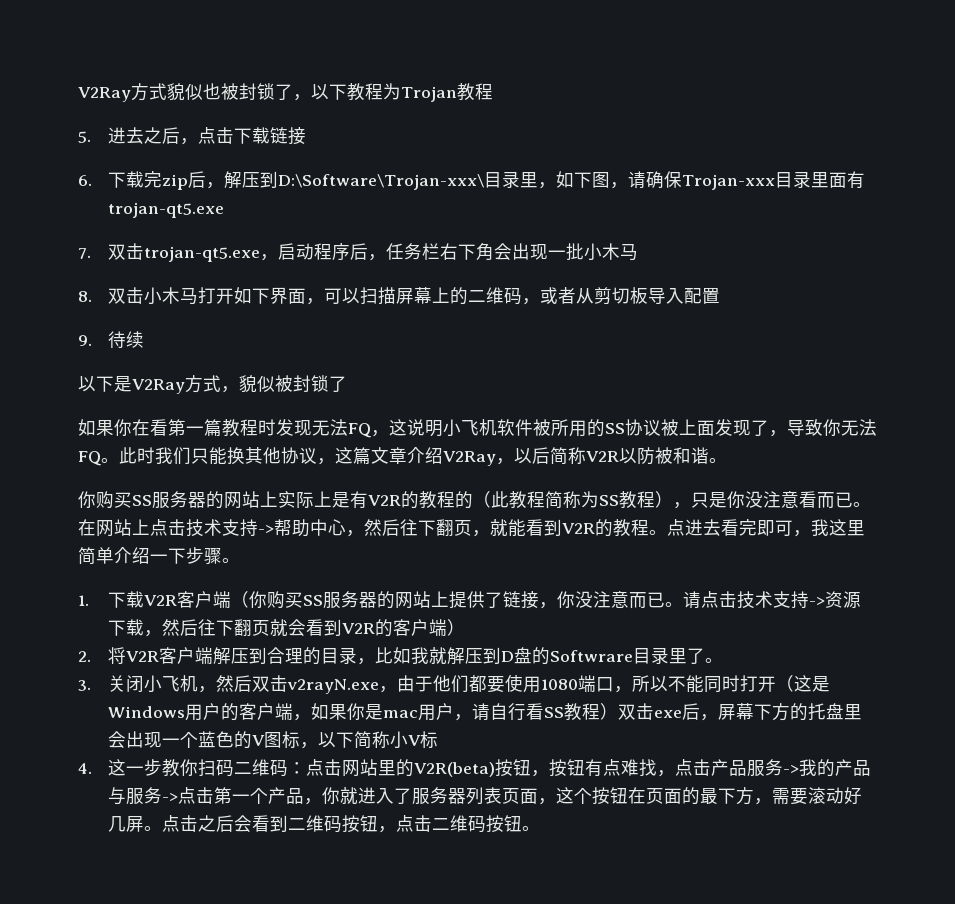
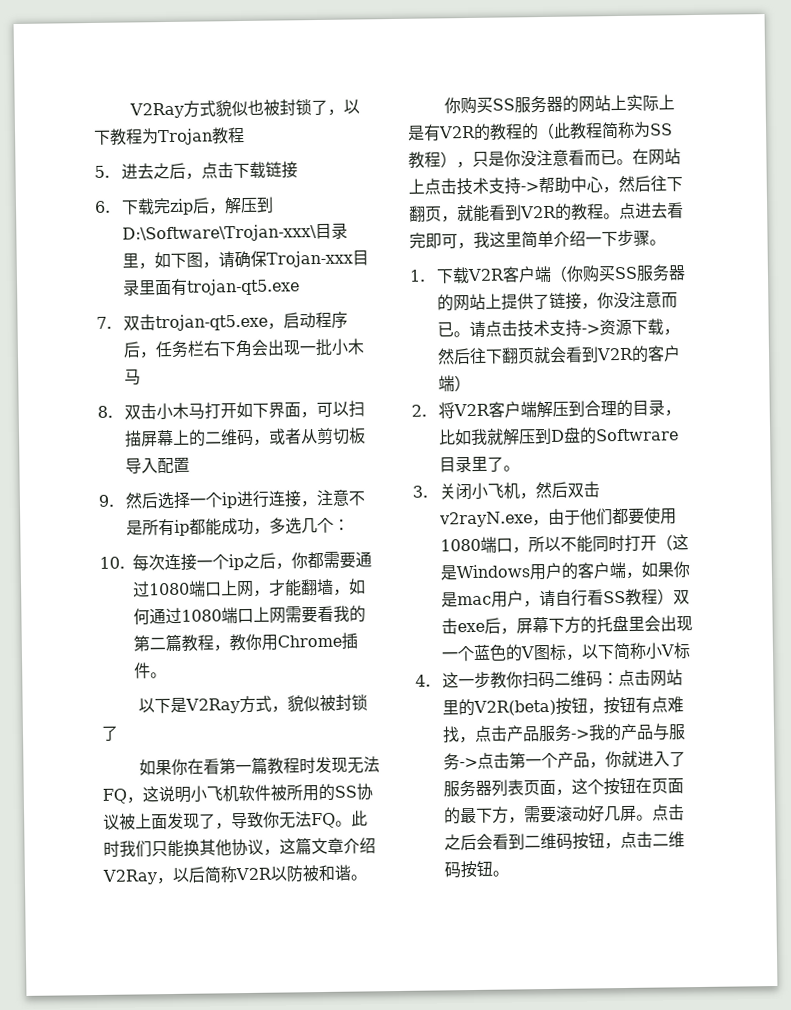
[107,331,144,349] 待续 -> [124,489,366,510] [125,517,350,537] [99,551,372,571] [132,578,366,598] [133,605,366,625] [133,632,358,652] [134,662,167,679] 然后选择一个ip进行连接，注意不是所有ip都能成功，多选几个： // 10.每次连接一个ip之后，你都需要通过1080端口上网，才能翻墙，如何通过1080端口上网需要看我的第二篇教程，教你用Chrome插件。

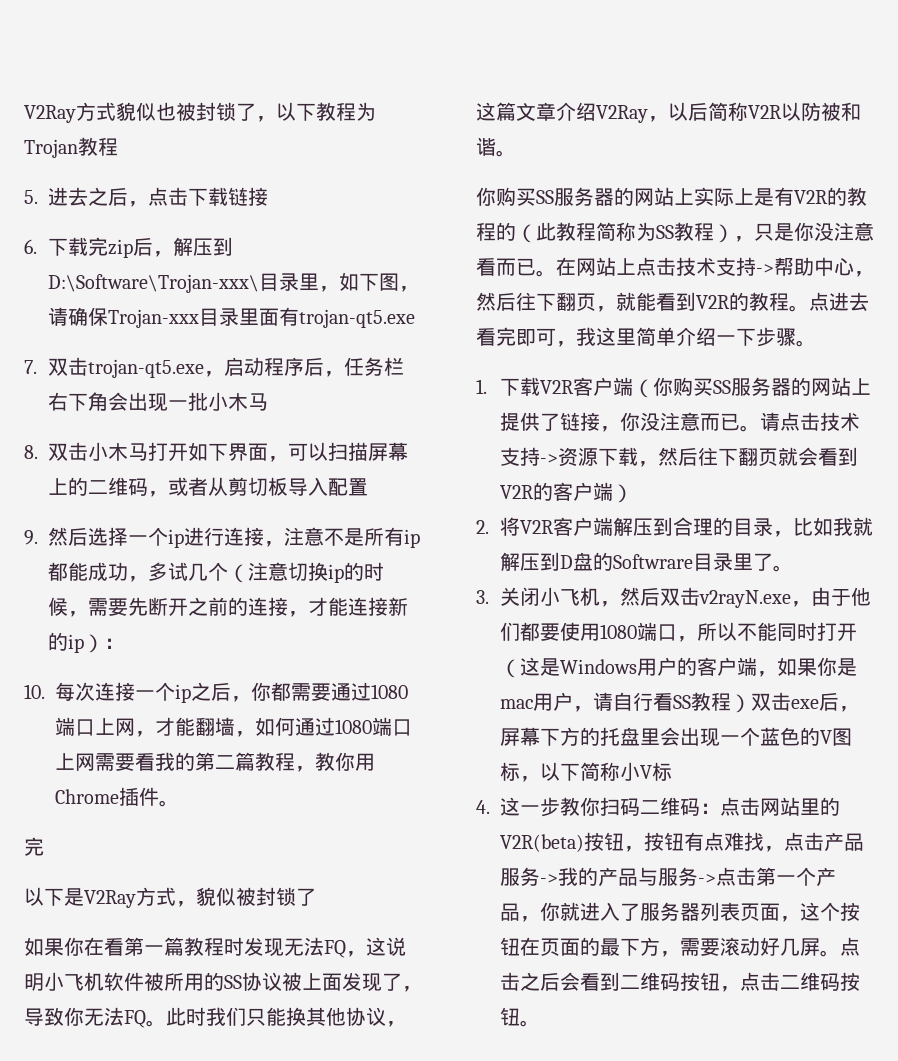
[284,517,334,535] 选几个 -> [168,562,385,583] [48,597,409,617] [48,632,105,653] 试几个（注意切换ip的时候，需要先断开之前的连接，才能连接新的ip）
(167, 675) none -> [24,837,44,856] // 完

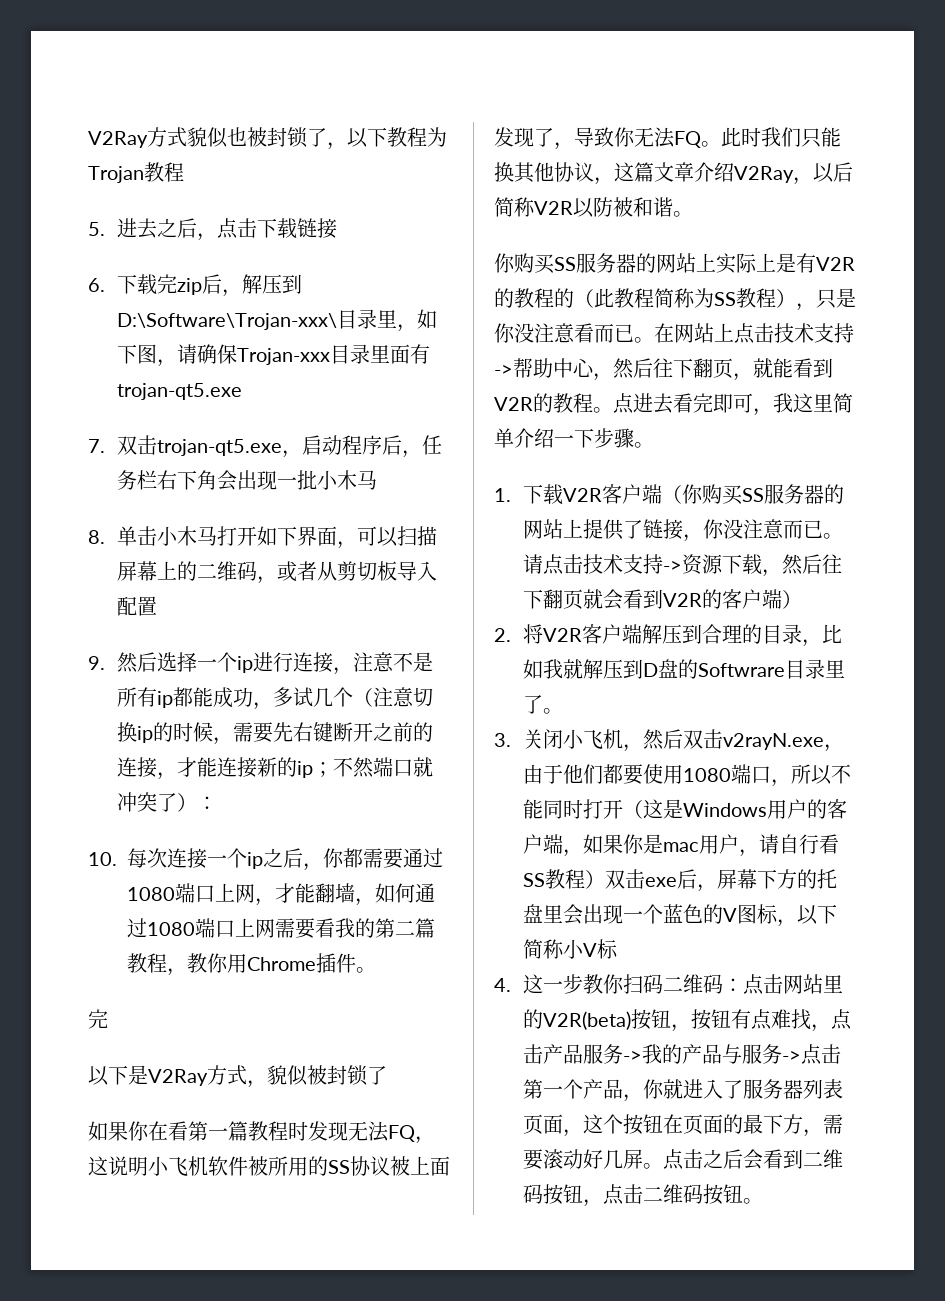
[48,443,69,461] 双 -> [117,526,138,546] 单
(149, 606) none -> [293,722,334,742] 右键
(85, 643) none -> [313,757,434,778] [117,792,178,812] ；不然端口就冲突了

